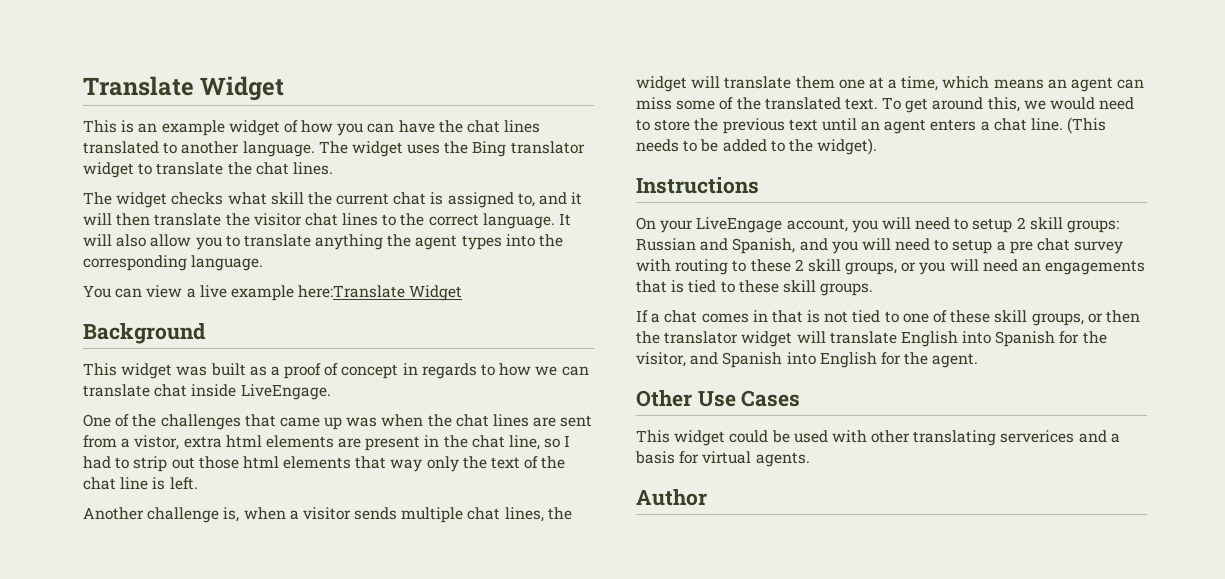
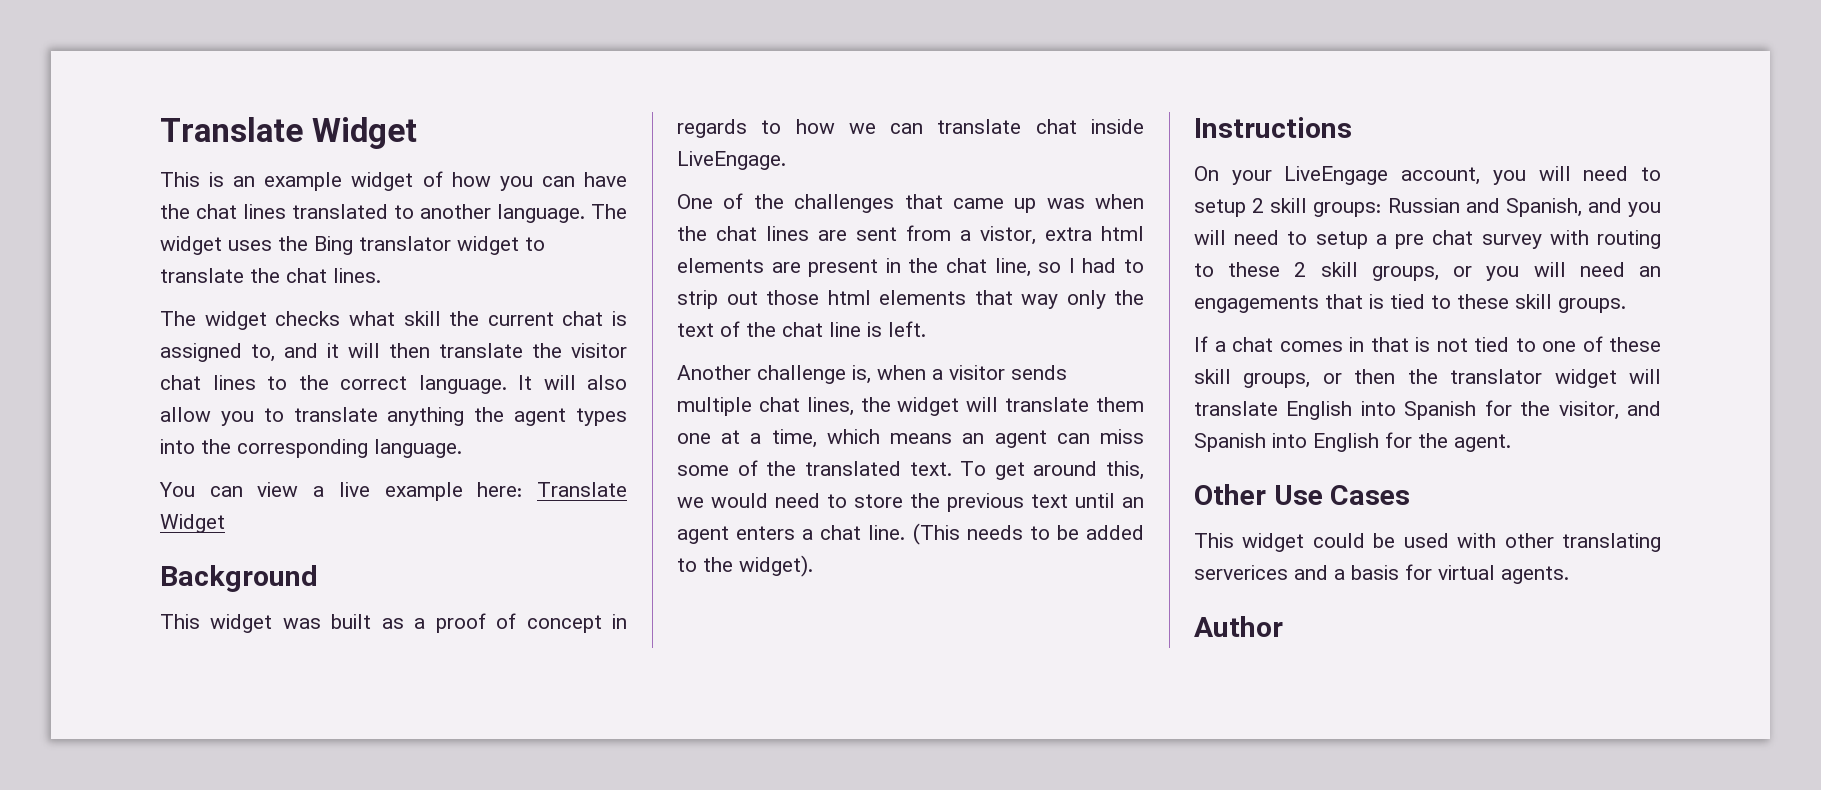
[298,285,406,298] here:Translate -> [477,482,627,497] here: Translate

